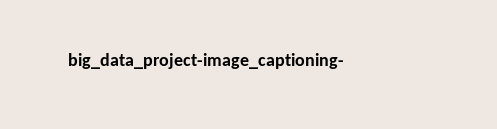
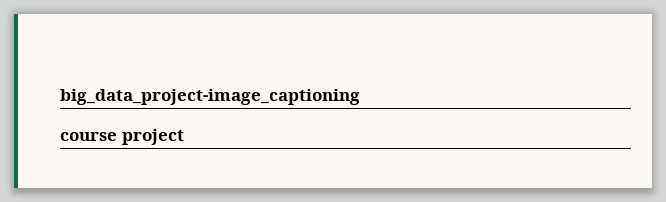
[68,53,344,69] big_data_project-image_captioning- -> [60,89,360,105] [60,129,184,145] big_data_project-image_captioning // course project

